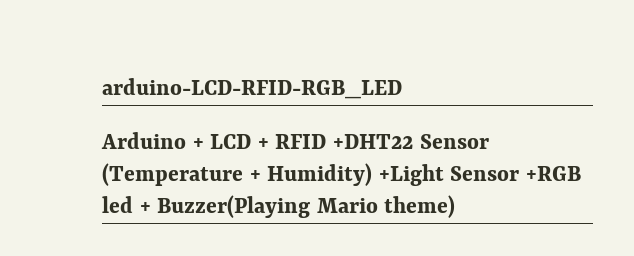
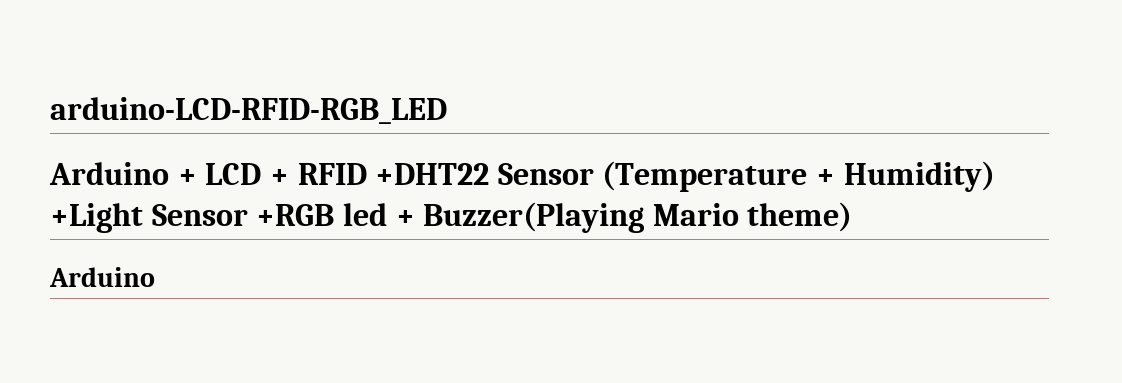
(456, 206) none -> [49,267,155,287] // Arduino

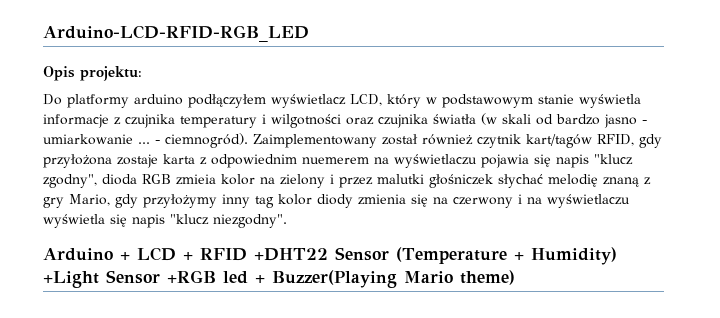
[50,97,447,124] arduino-LCD-RFID-RGB_LED -> [43,25,309,42] [43,66,142,81] [43,94,641,108] [43,113,647,128] [43,133,662,148] [43,154,633,168] [43,174,651,188] [43,194,630,208] [43,214,287,228] Arduino-LCD-RFID-RGB_LED // Opis projektu: // Do platformy arduino podłączyłem wyświetlacz LCD, który w podstawowym stanie wyświetla informacje z czujnika temperatury i wilgotności oraz czujnika światła (w skali od bardzo jasno - umiarkowanie ... - ciemnogród). Zaimplementowany został również czytnik kart/tagów RFID, gdy przyłożona zostaje karta z odpowiednim nuemerem na wyświetlaczu pojawia się napis "klucz zgodny", dioda RGB zmieia kolor na zielony i przez malutki głośniczek słychać melodię znaną z gry Mario, gdy przyłożymy inny tag kolor diody zmienia się na czerwony i na wyświetlaczu wyświetla się napis "klucz niezgodny".
[49,267,155,287] // Arduino -> (515, 277) none

